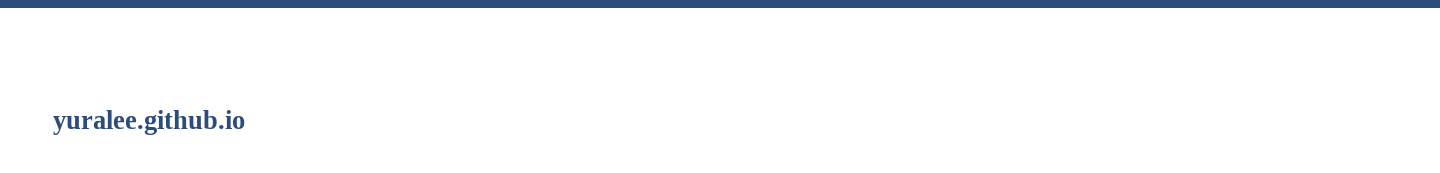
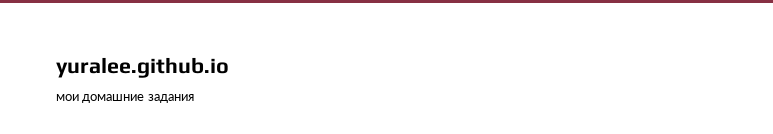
(245, 122) none -> [56,94,194,103] // мои домашние задания

